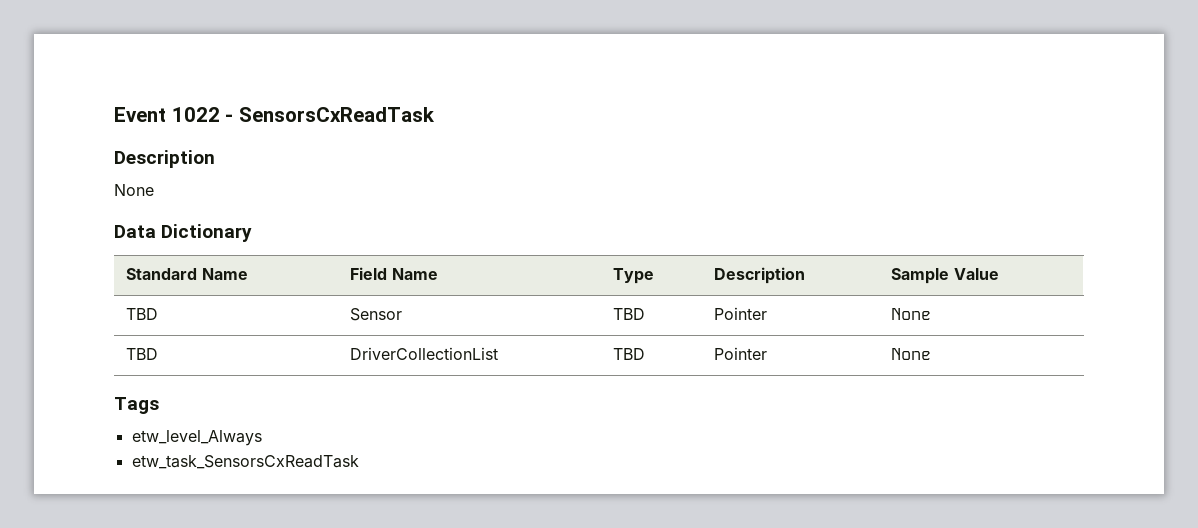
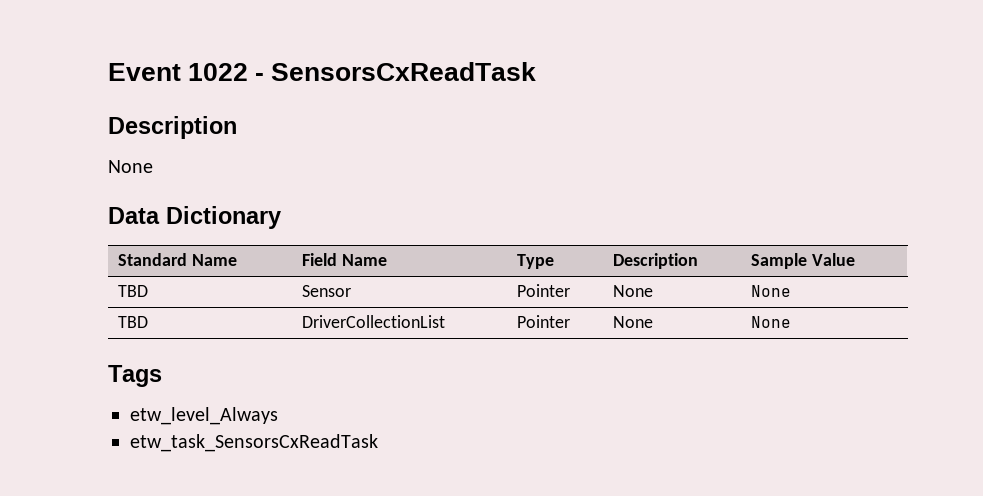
[613,308,646,320] [714,307,768,320] TBD | Pointer -> [516,284,570,297] [612,285,653,297] Pointer | None
[613,348,646,360] [714,347,768,360] TBD | Pointer -> [516,315,570,328] [612,316,653,328] Pointer | None

